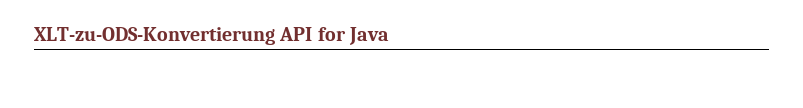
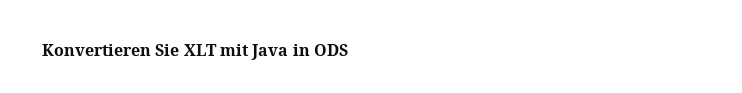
[34,27,389,45] XLT-zu-ODS-Konvertierung API for Java -> [42,44,348,60] Konvertieren Sie XLT mit Java in ODS

